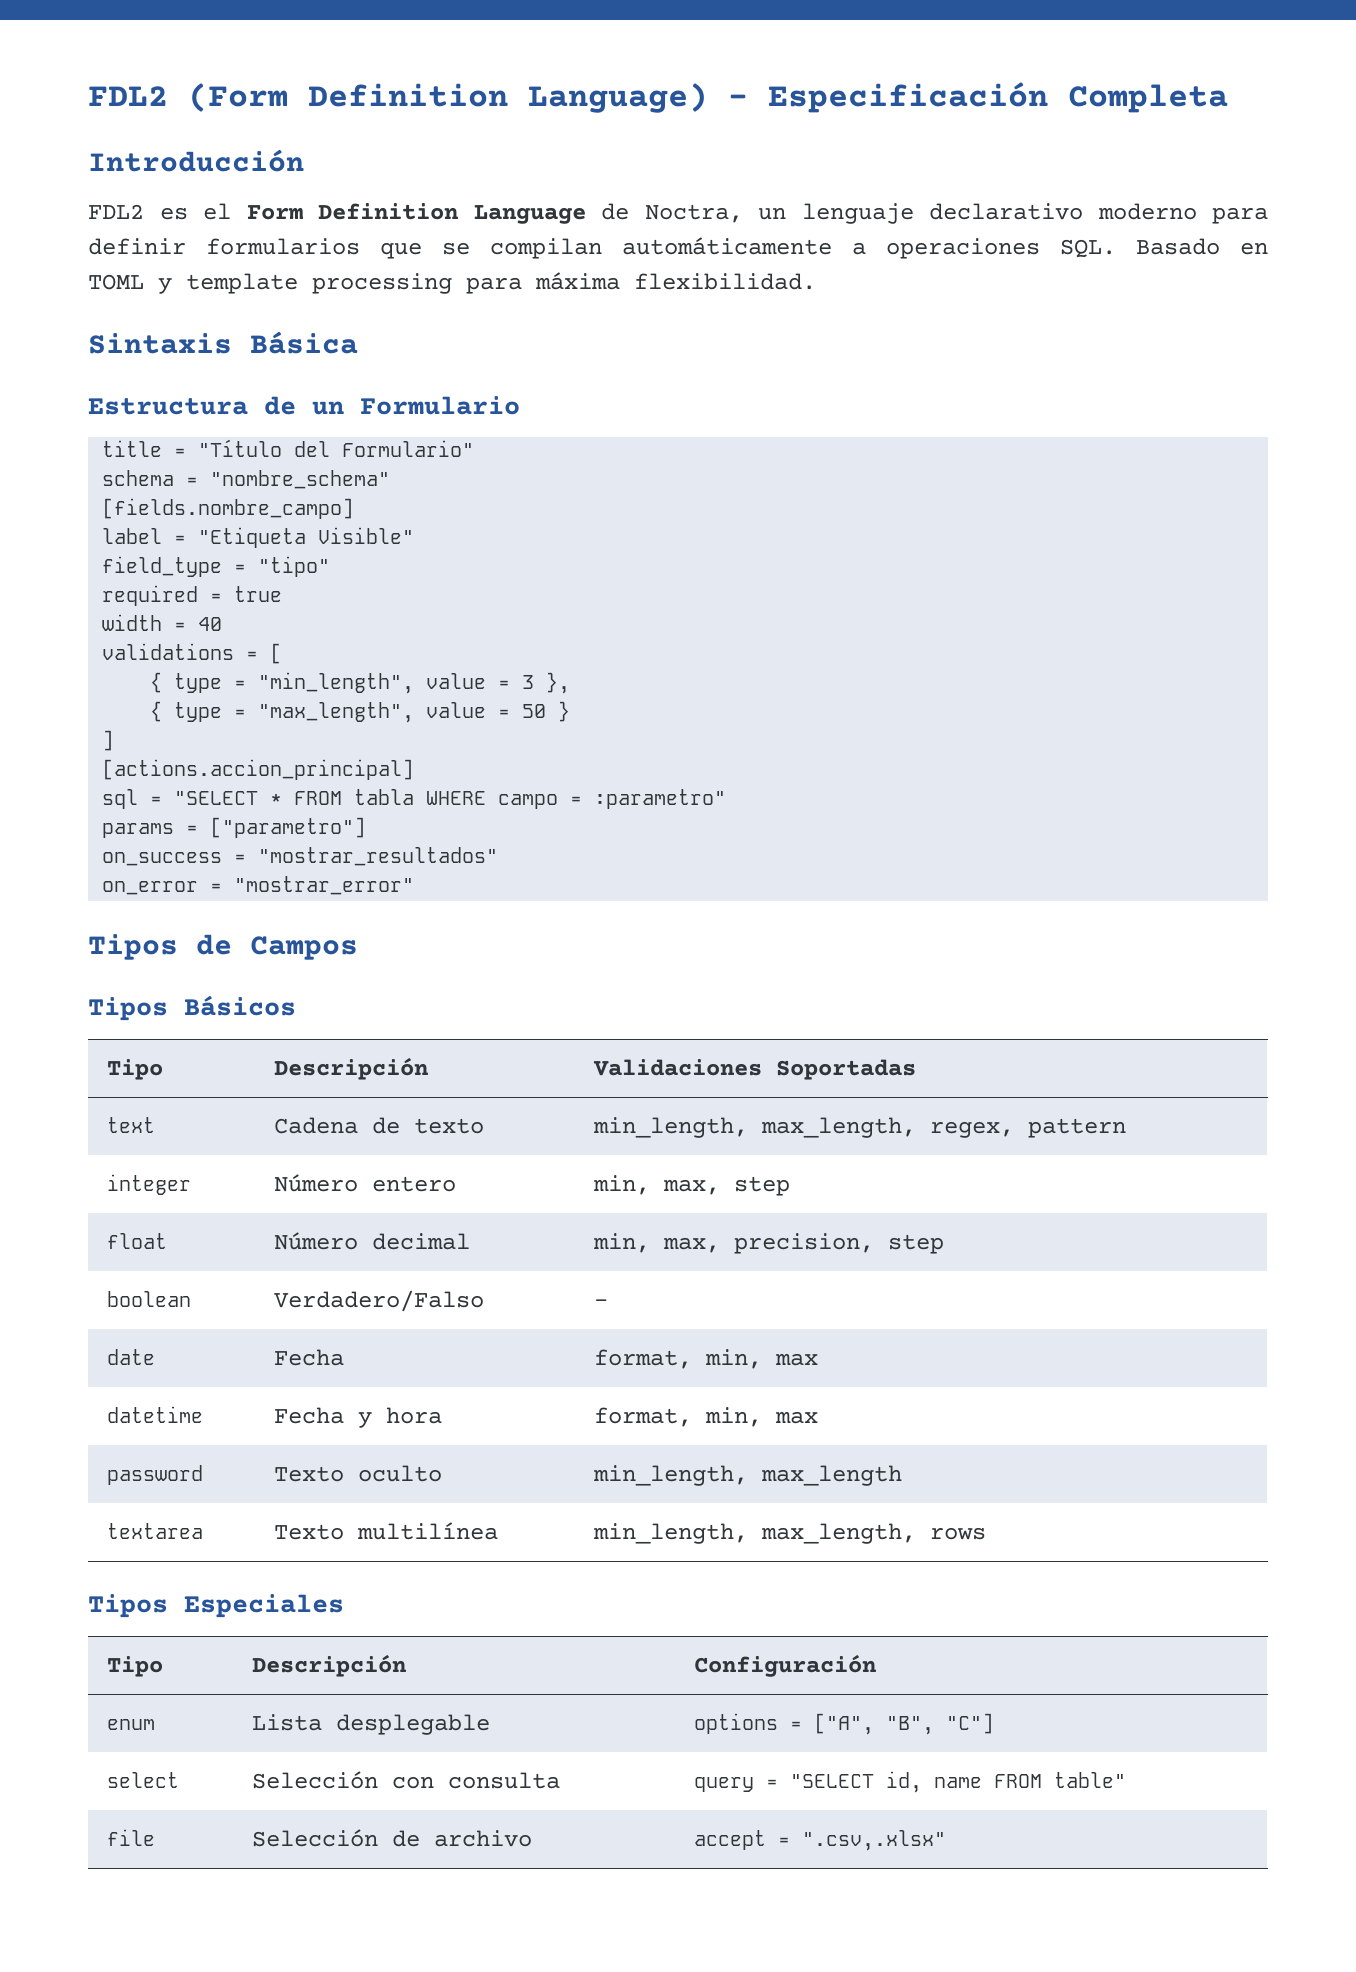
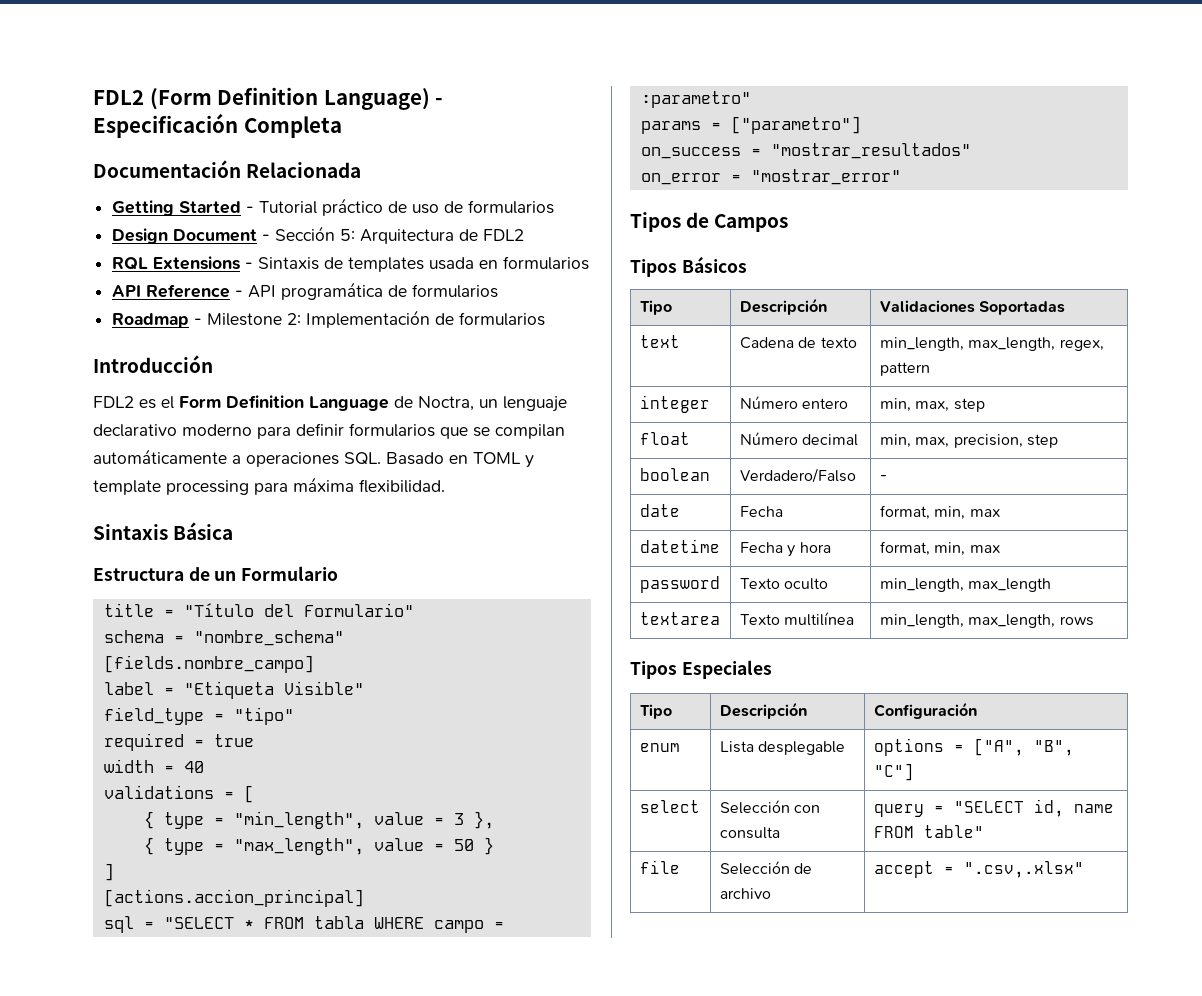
(1228, 98) none -> [93,160,362,178] [112,198,555,216] [112,226,525,244] [112,256,590,272] [112,282,499,300] [112,310,546,328] // Documentación Relacionada // Getting Started - Tutorial práctico de uso de formularios // Design Document - Sección 5: Arquitectura de FDL2 // RQL Extensions - Sintaxis de templates usada en formularios // API Reference - API programática de formularios // Roadmap - Milestone 2: Implementación de formularios

